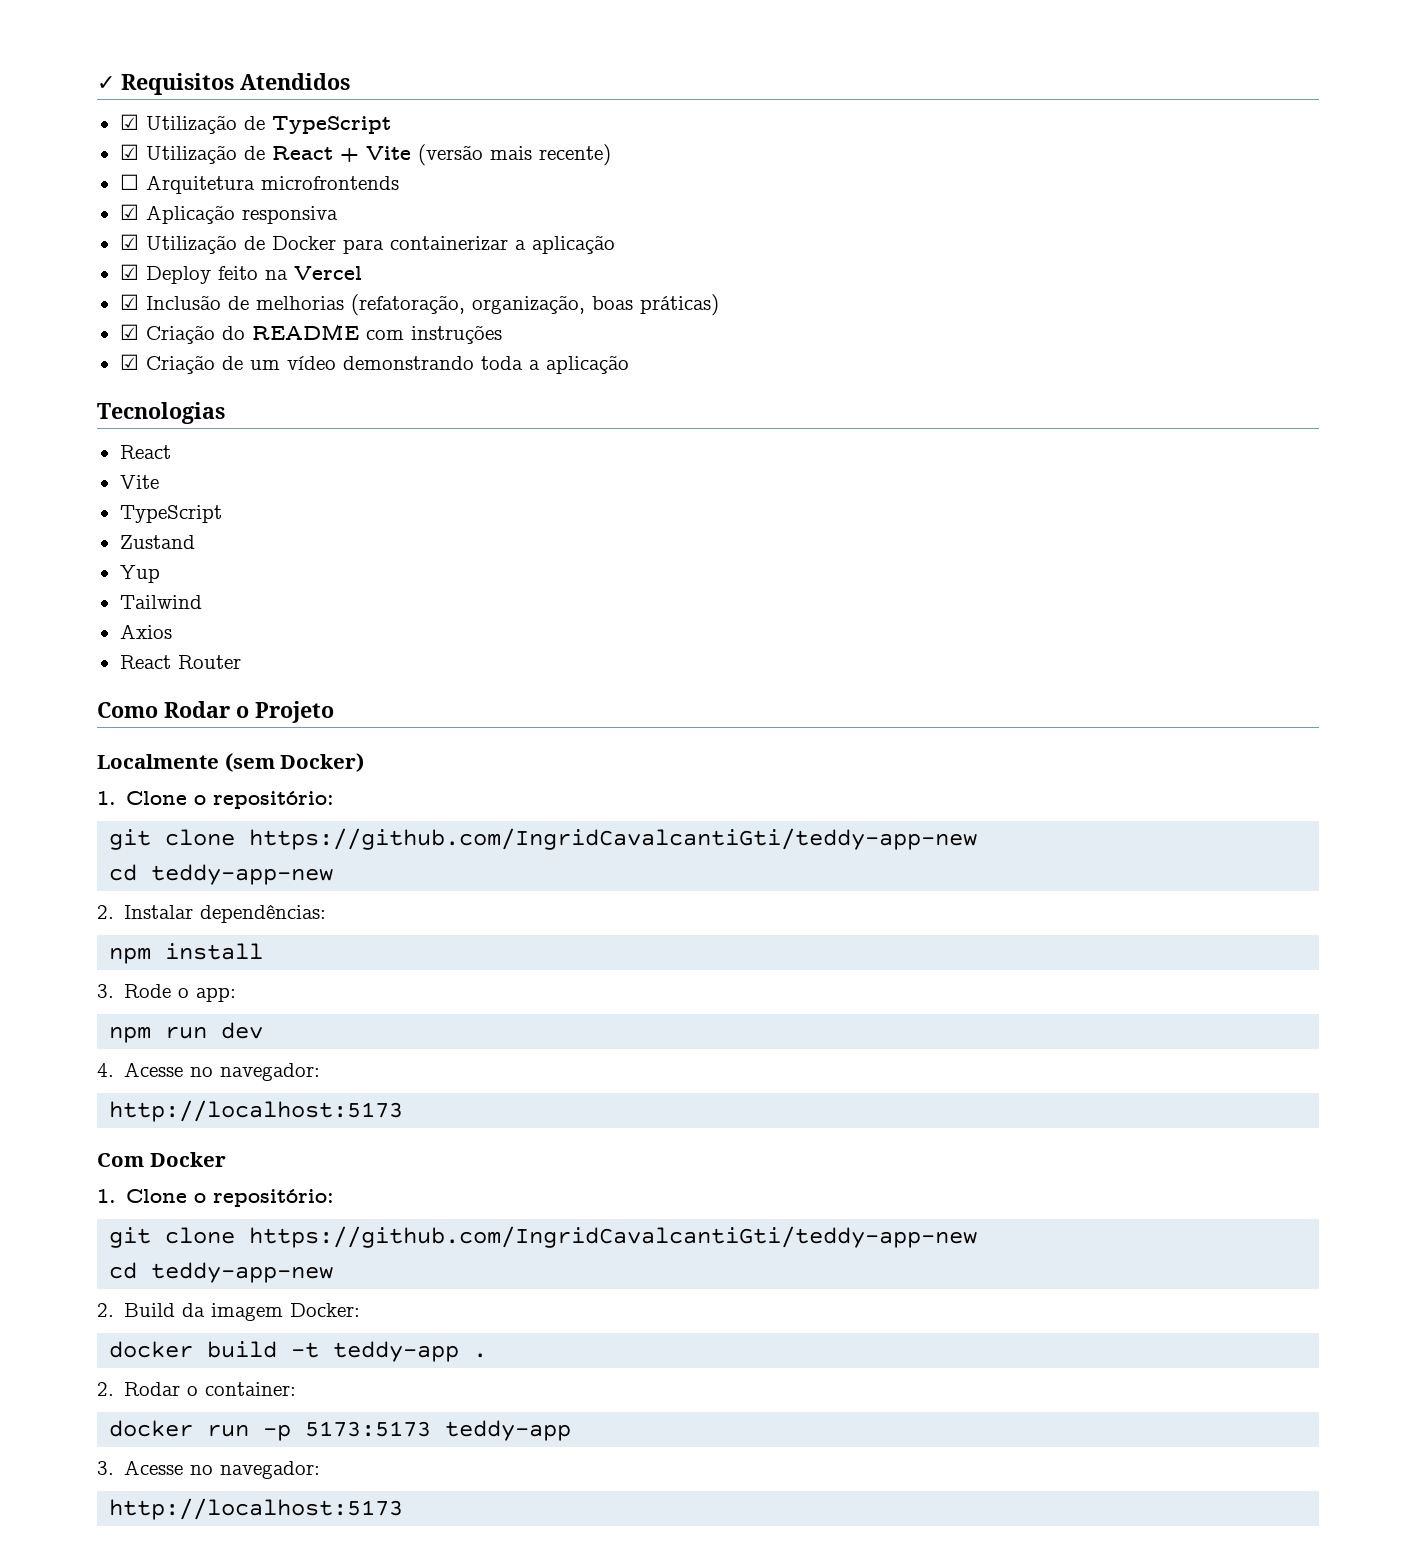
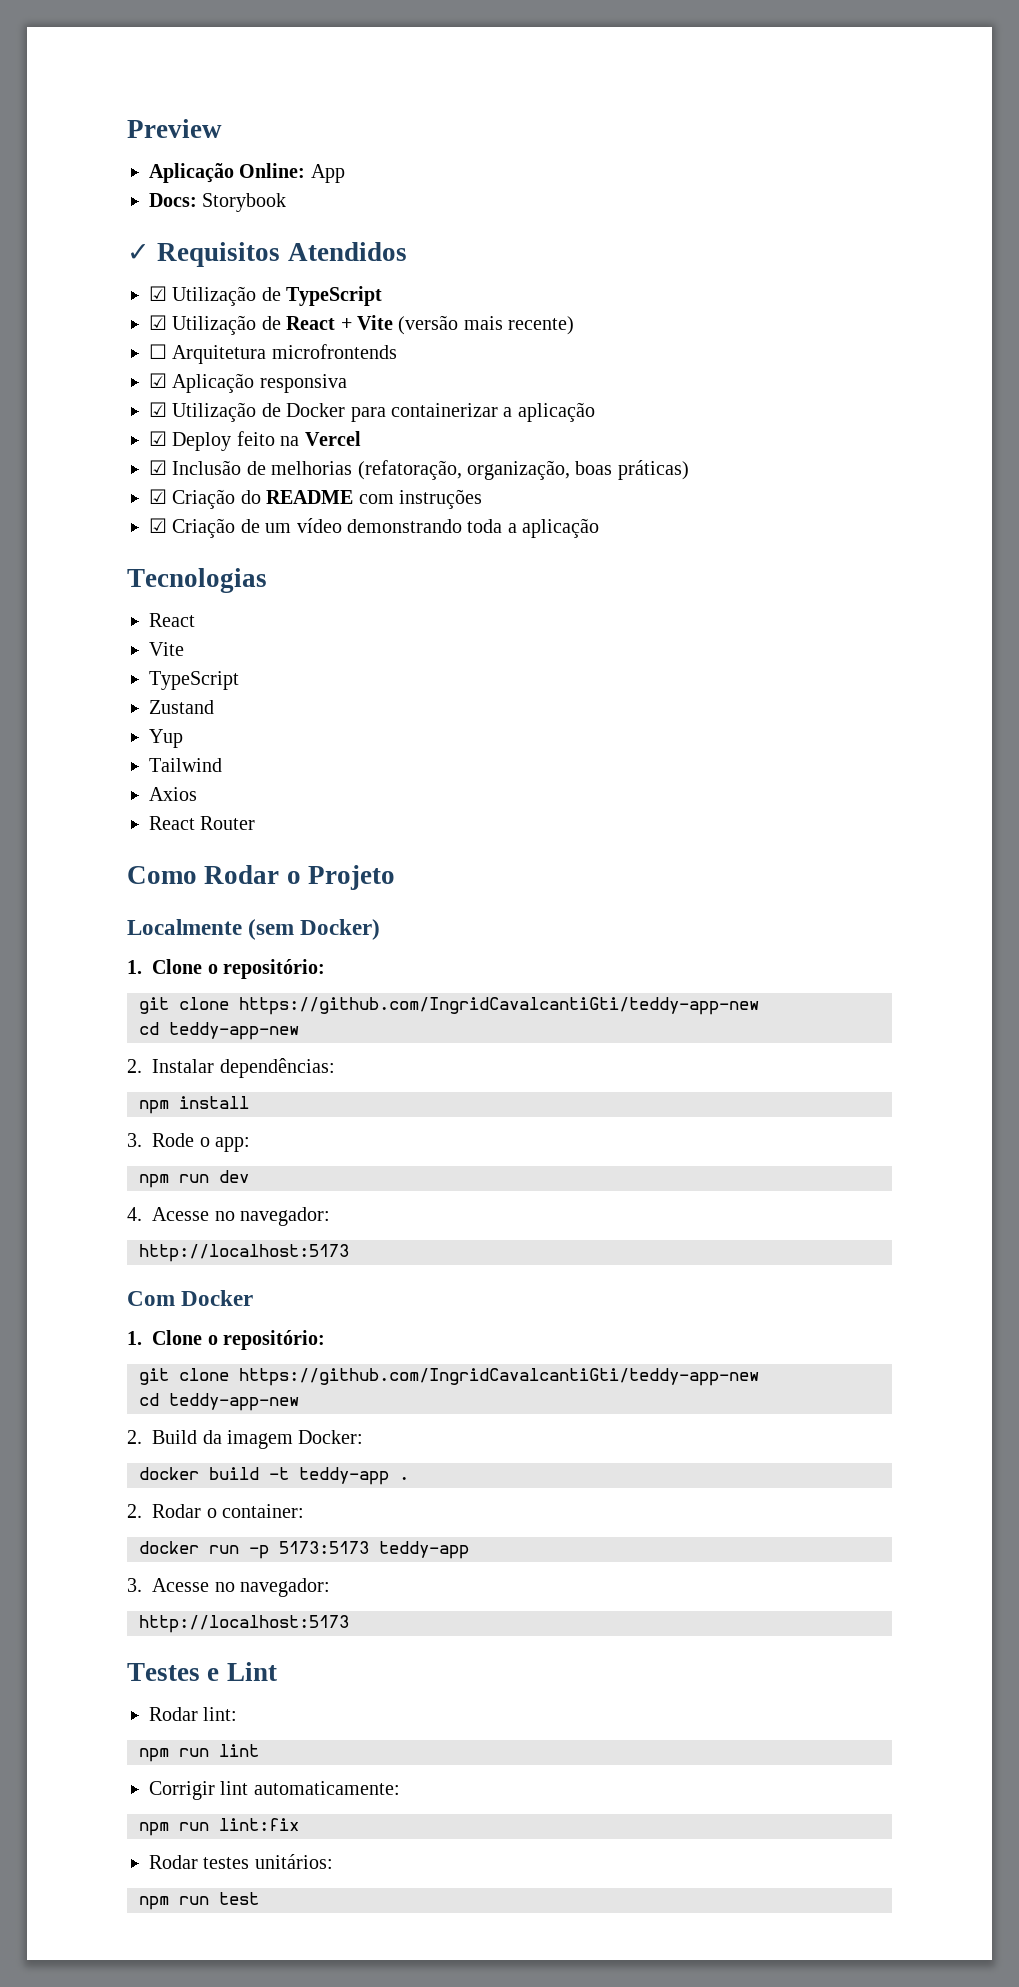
(97, 83) none -> [127,119,222,138] [149,163,345,183] [149,193,287,212] Preview // Aplicação Online: App // Docs: Storybook //
(404, 1509) none -> [127,1662,277,1681] [149,1707,238,1721] [139,1744,259,1762] [149,1781,400,1800] [139,1818,299,1836] [149,1854,333,1869] [139,1892,259,1910] // Testes e Lint // Rodar lint: // npm run lint // Corrigir lint automaticamente: // npm run lint:fix // Rodar testes unitários: // npm run test

